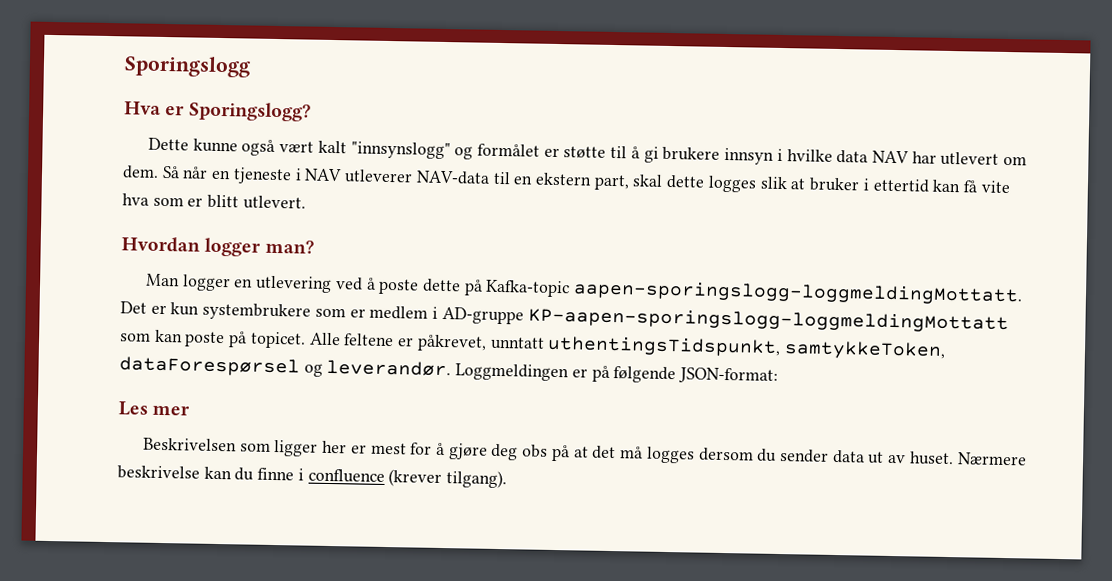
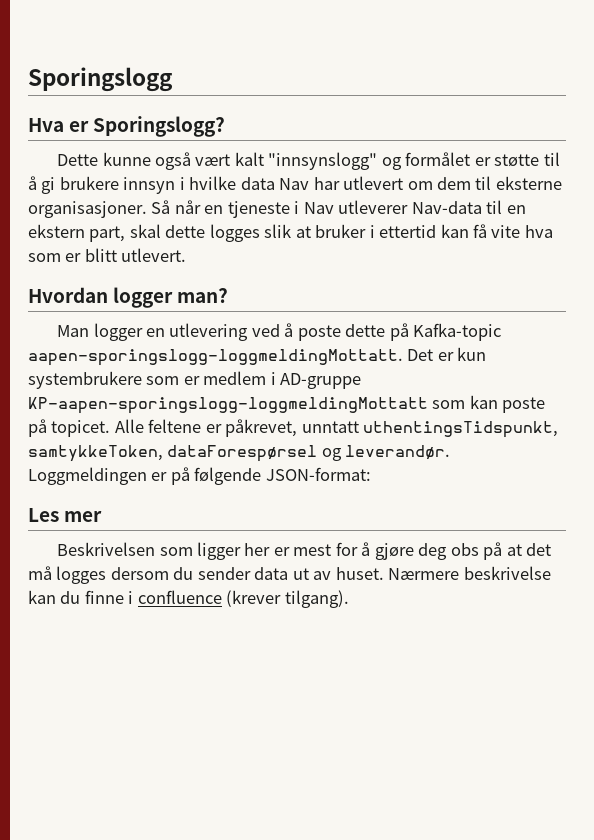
[871,150,909,164] NAV -> [279,178,310,190] Nav
[122,165,159,179] dem. -> [437,176,562,190] [28,201,147,218] dem til eksterne organisasjoner.
[304,168,490,185] NAV utleverer NAV-data -> [303,200,482,214] Nav utleverer Nav-data

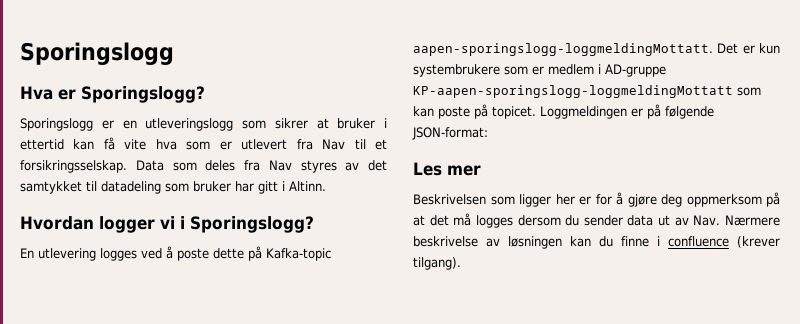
[57,152,560,170] [28,176,562,194] [28,200,526,218] [28,224,292,242] Dette kunne også vært kalt "innsynslogg" og formålet er støtte til å gi brukere innsyn i hvilke data Nav har utlevert om dem til eksterne organisasjoner. Så når en tjeneste i Nav utleverer Nav-data til en ekstern part, skal dette logges slik -> [20,118,308,131] Sporingslogg er en utleveringslogg som sikrer
[84,248,187,262] [28,287,229,308] [57,323,249,341] blitt utlevert. // Hvordan logger man? // Man logger en utlevering -> [241,139,387,150] [20,160,387,173] [20,181,326,194] [20,216,314,233] [20,248,137,261] utlevert fra Nav til et forsikringsselskap. Data som deles fra Nav styres av det samtykket til datadeling som bruker har gitt i Altinn. // Hvordan logger vi i Sporingslogg? // En utlevering logges
[114,419,559,438] [28,445,451,462] Alle feltene er påkrevet, unntatt uthentingsTidspunkt, samtykkeToken, dataForespørsel og leverandør. -> (536, 112) none
[293,544,332,556] mest -> (591, 200) none
[450,543,479,556] obs -> [686,194,762,207] oppmerksom
[335,567,384,580] huset. -> [693,215,721,226] Nav.
(551, 573) none -> [486,236,562,249] av løsningen

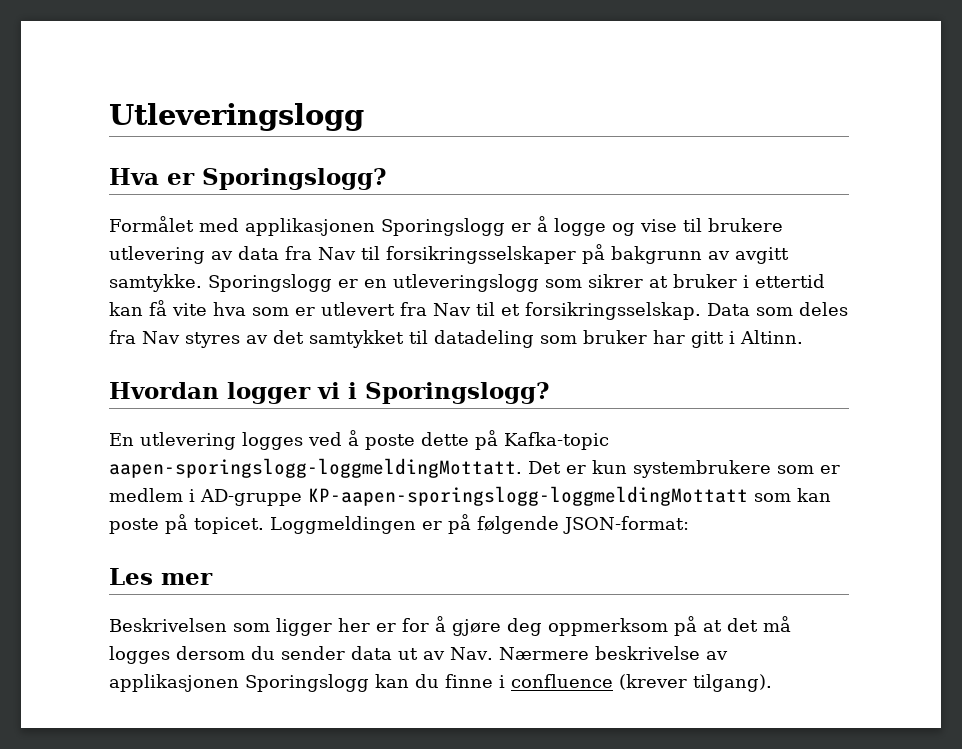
[20,42,174,65] Sporingslogg -> [109,103,364,131] Utleveringslogg
(205, 94) none -> [109,216,783,236] [109,244,789,264] [109,274,202,292] Formålet med applikasjonen Sporingslogg er å logge og vise til brukere utlevering av data fra Nav til forsikringsselskaper på bakgrunn av avgitt samtykke.
[508,236,562,249] løsningen -> [109,674,369,692] applikasjonen Sporingslogg

